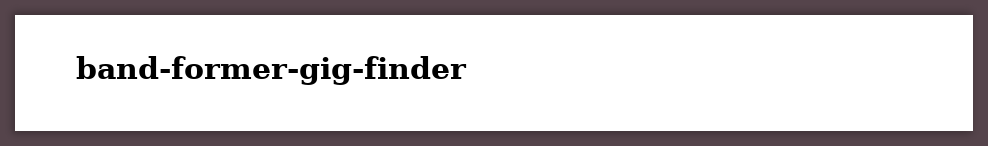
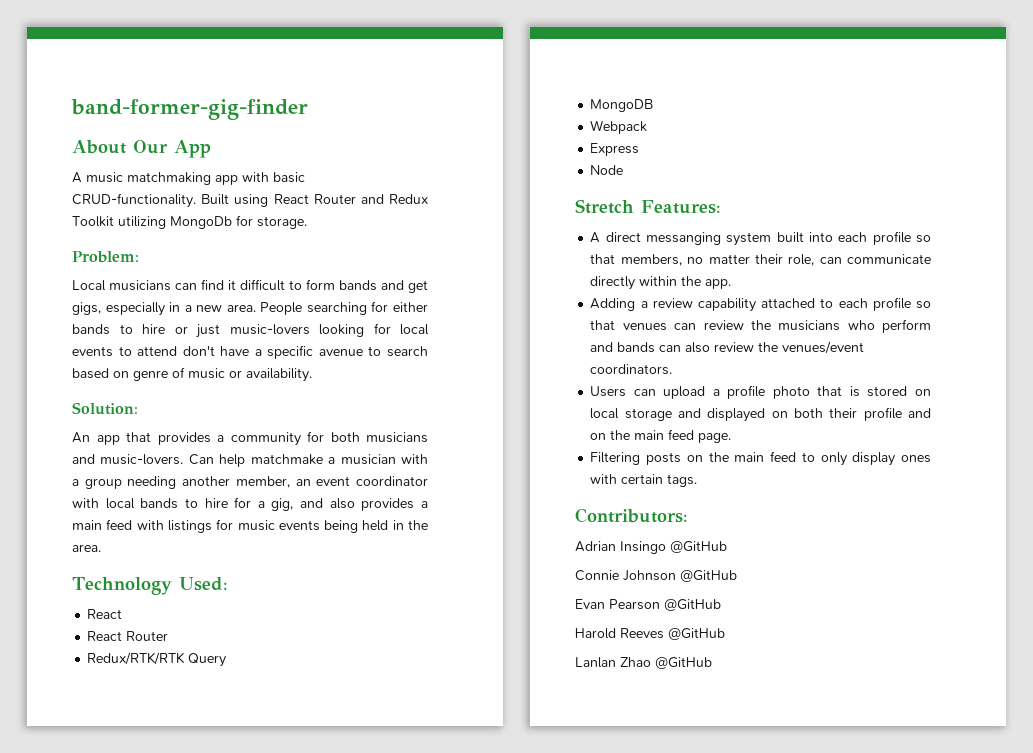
(467, 70) none -> [72,140,211,158] [72,172,305,185] [72,193,428,208] [72,215,307,229] [72,251,139,263] [72,279,428,293] [72,301,428,316] [72,323,429,338] [72,345,428,359] [72,367,312,382] [72,402,138,415] [72,431,428,446] [72,454,428,467] [72,476,429,489] [72,497,428,511] [72,519,429,533] [72,544,101,552] [72,577,228,595] [87,609,123,619] [87,631,169,641] [87,652,227,667] [590,99,654,112] [590,120,648,134] [590,143,640,156] [590,165,624,175] [575,199,721,214] [590,231,931,246] [590,254,931,266] [590,276,732,290] [590,297,931,312] [590,319,931,333] [590,341,865,354] [590,364,673,375] [590,385,931,399] [590,407,931,422] [590,429,732,443] [590,451,932,466] [590,474,698,487] [575,508,688,523] [575,541,727,554] [575,570,737,582] [575,599,721,611] [575,628,725,640] [575,657,712,669] // About Our App // A music matchmaking app with basic CRUD-functionality. Built using React Router and Redux Toolkit utilizing MongoDb for storage. // Problem: // Local musicians can find it difficult to form bands and get gigs, especially in a new area. People searching for either bands to hire or just music-lovers looking for local events to attend don't have a specific avenue to search based on genre of music or availability. // Solution: // An app that provides a community for both musicians and music-lovers. Can help matchmake a musician with a group needing another member, an event coordinator with local bands to hire for a gig, and also provides a main feed with listings for music events being held in the area. // Technology Used: // React // React Router // Redux/RTK/RTK Query // MongoDB // Webpack // Express // Node // Stretch Features: // A direct messanging system built into each profile so that members, no matter their role, can communicate directly within the app. // Adding a review capability attached to each profile so that venues can review the musicians who perform and bands can also review the venues/event coordinators. // Users can upload a profile photo that is stored on local storage and displayed on both their profile and on the main feed page. // Filtering posts on the main feed to only display ones with certain tags. // Contributors: // Adrian Insingo @GitHub // Connie Johnson @GitHub // Evan Pearson @GitHub // Harold Reeves @GitHub // Lanlan Zhao @GitHub

